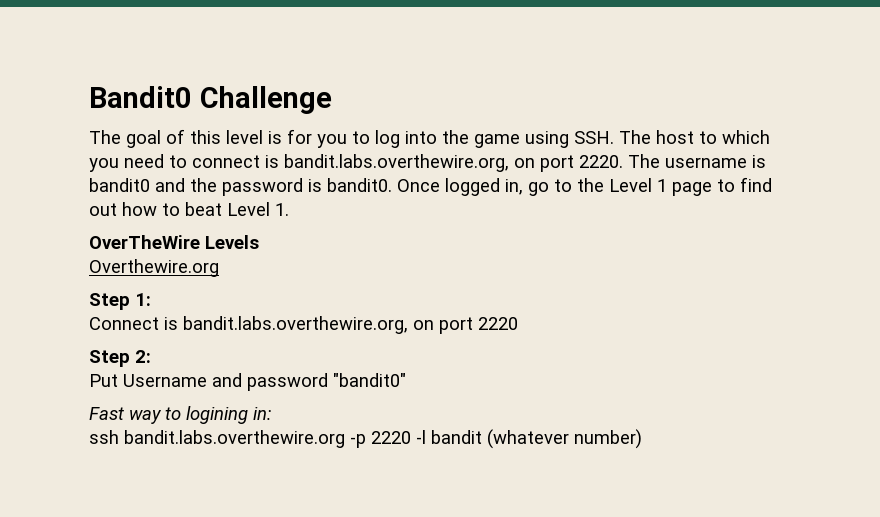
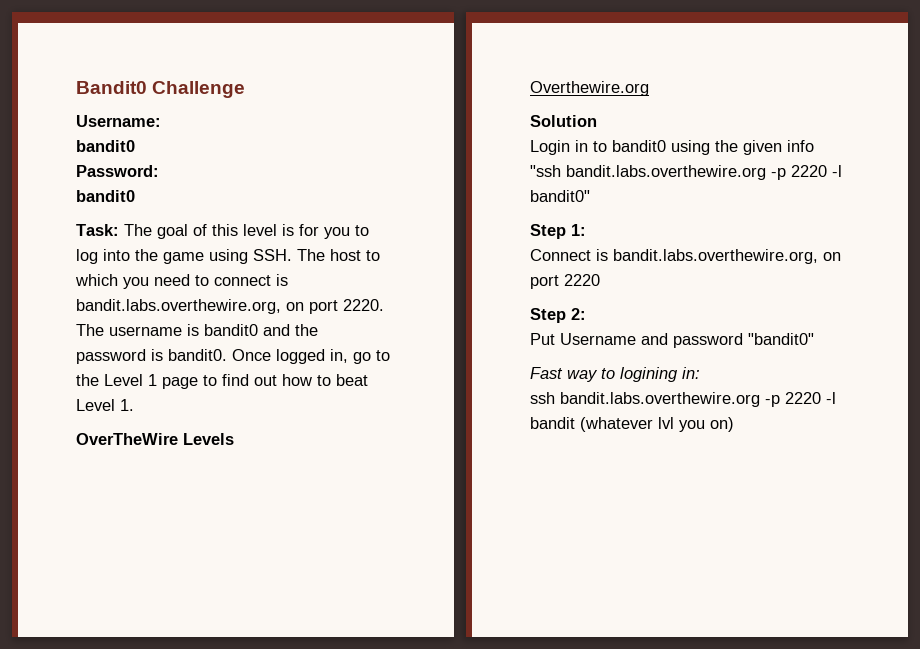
(332, 100) none -> [76,115,161,127] [76,140,135,152] [76,165,159,177] [76,190,135,202] [76,224,119,236] Username: // bandit0 // Password: // bandit0 // Task:
(219, 268) none -> [530,115,597,127] [530,140,814,155] [530,165,842,180] [530,190,590,202] // Solution // Login in to bandit0 using the given info "ssh bandit.labs.overthewire.org -p 2220 -l bandit0"
[574,429,642,449] number) -> [658,417,734,432] lvl you on)

